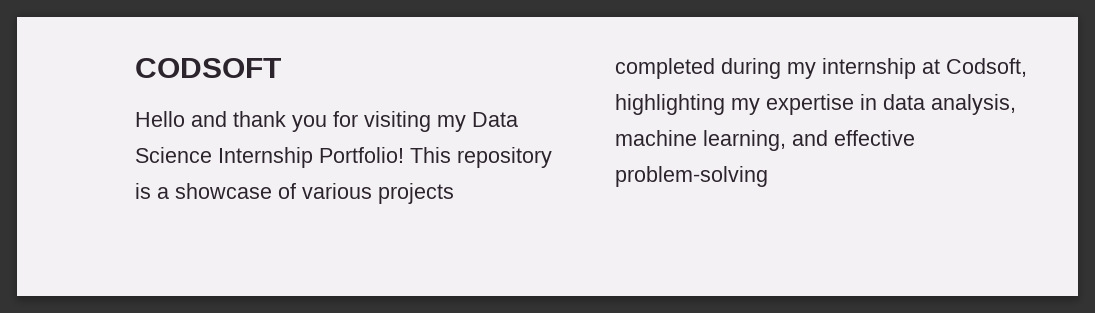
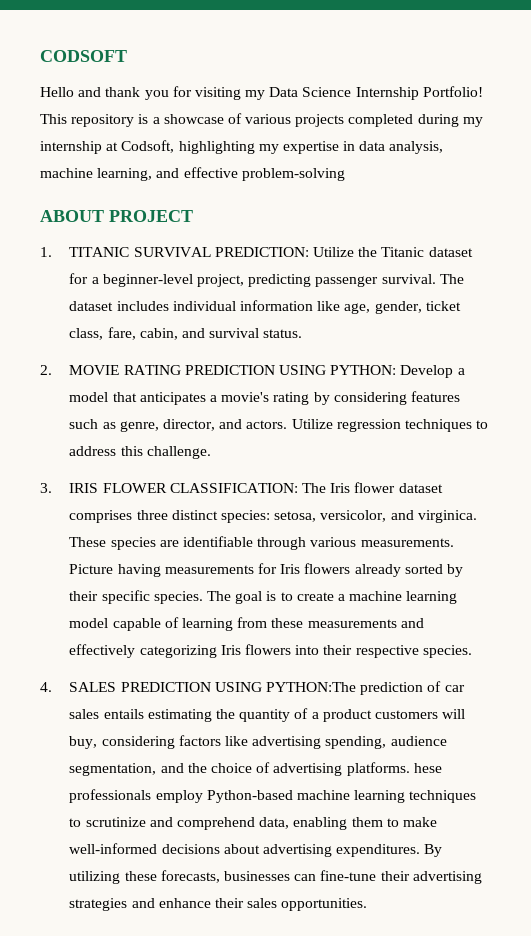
(768, 176) none -> [40,210,193,222] [40,247,473,257] [69,273,464,287] [69,300,461,314] [69,327,303,340] [40,365,465,378] [69,391,460,405] [69,419,489,432] [69,446,211,459] [40,482,443,493] [69,510,477,523] [69,536,454,550] [69,563,463,577] [69,590,458,604] [69,617,424,631] [69,644,472,658] [40,681,465,695] [69,708,466,722] [69,735,447,749] [69,762,442,776] [69,789,477,803] [69,817,437,830] [69,843,443,857] [69,870,482,884] [69,898,368,911] // ABOUT PROJECT // 1. TITANIC SURVIVAL PREDICTION: Utilize the Titanic dataset for a beginner-level project, predicting passenger survival. The dataset includes individual information like age, gender, ticket class, fare, cabin, and survival status. // 2. MOVIE RATING PREDICTION USING PYTHON: Develop a model that anticipates a movie's rating by considering features such as genre, director, and actors. Utilize regression techniques to address this challenge. // 3. IRIS FLOWER CLASSIFICATION: The Iris flower dataset comprises three distinct species: setosa, versicolor, and virginica. These species are identifiable through various measurements. Picture having measurements for Iris flowers already sorted by their specific species. The goal is to create a machine learning model capable of learning from these measurements and effectively categorizing Iris flowers into their respective species. // 4. SALES PREDICTION USING PYTHON:The prediction of car sales entails estimating the quantity of a product customers will buy, considering factors like advertising spending, audience segmentation, and the choice of advertising platforms. hese professionals employ Python-based machine learning techniques to scrutinize and comprehend data, enabling them to make well-informed decisions about advertising expenditures. By utilizing these forecasts, businesses can fine-tune their advertising strategies and enhance their sales opportunities.

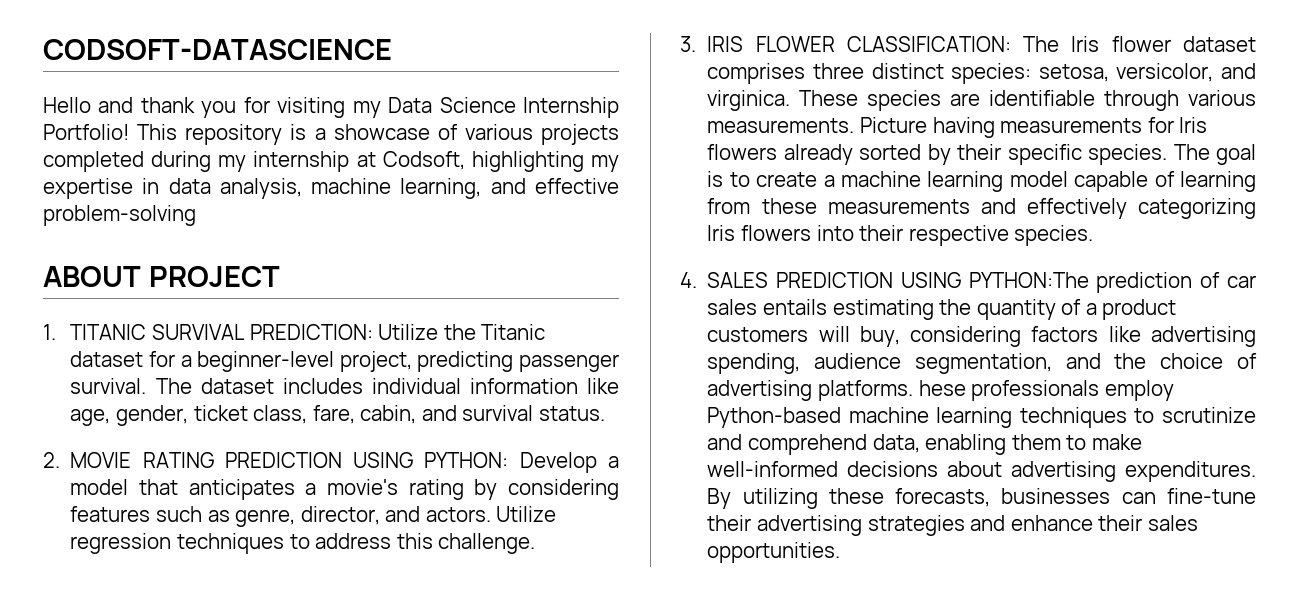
[40,50,127,62] CODSOFT -> [43,39,392,60] CODSOFT-DATASCIENCE

